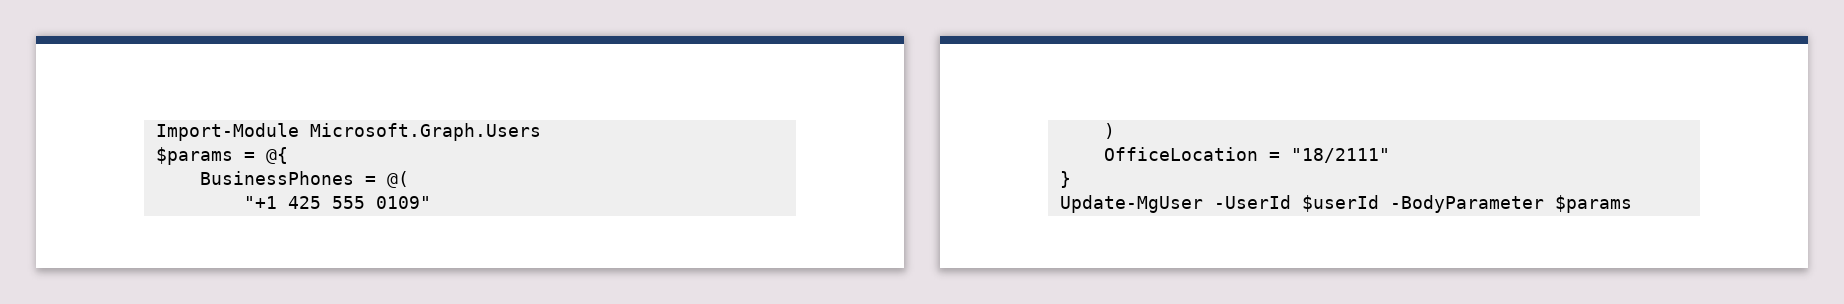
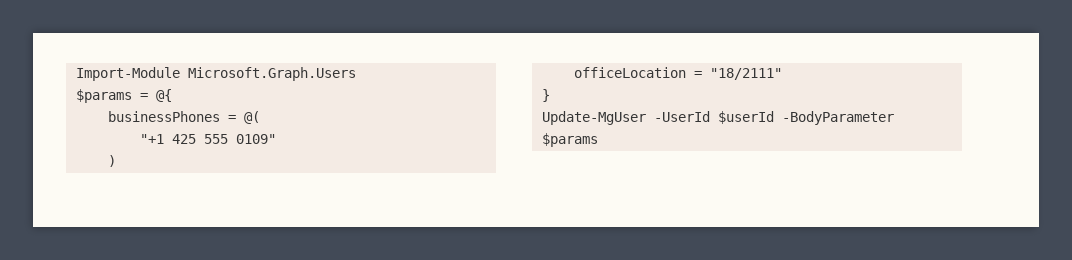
[200,171,354,185] BusinessPhones -> [107,111,220,122] businessPhones
[1104,147,1258,161] OfficeLocation -> [573,67,686,78] officeLocation

